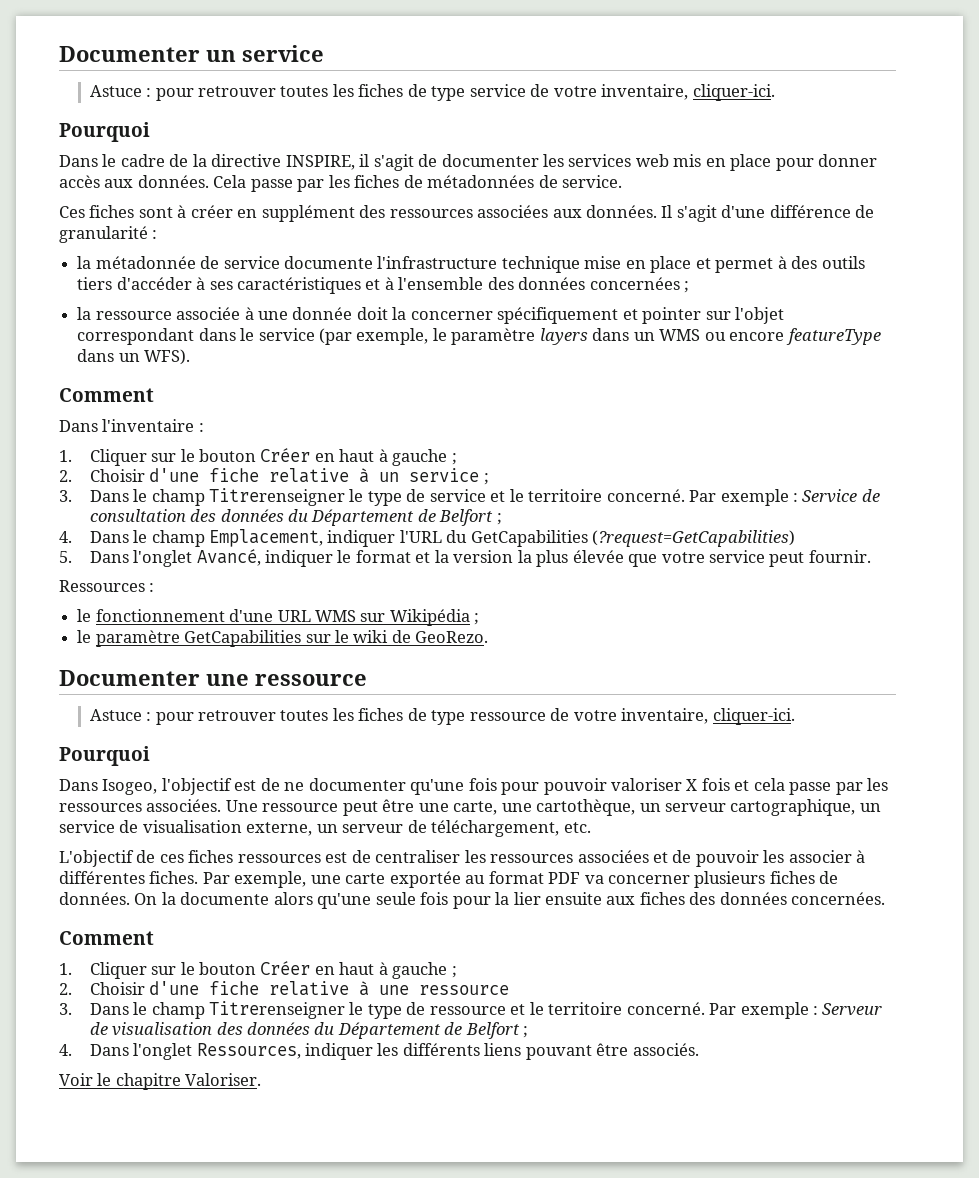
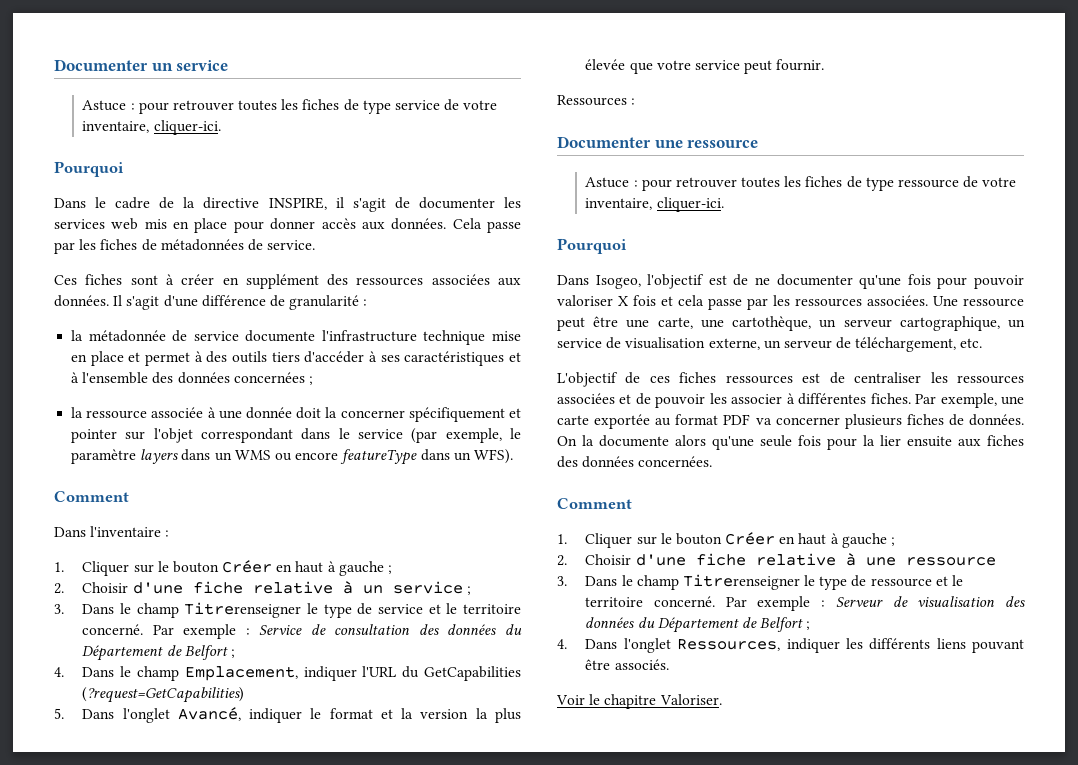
[77,609,480,626] [77,630,489,647] // le fonctionnement d'une URL WMS sur Wikipédia ; // le paramètre GetCapabilities sur le wiki de GeoRezo. -> (636, 101) none

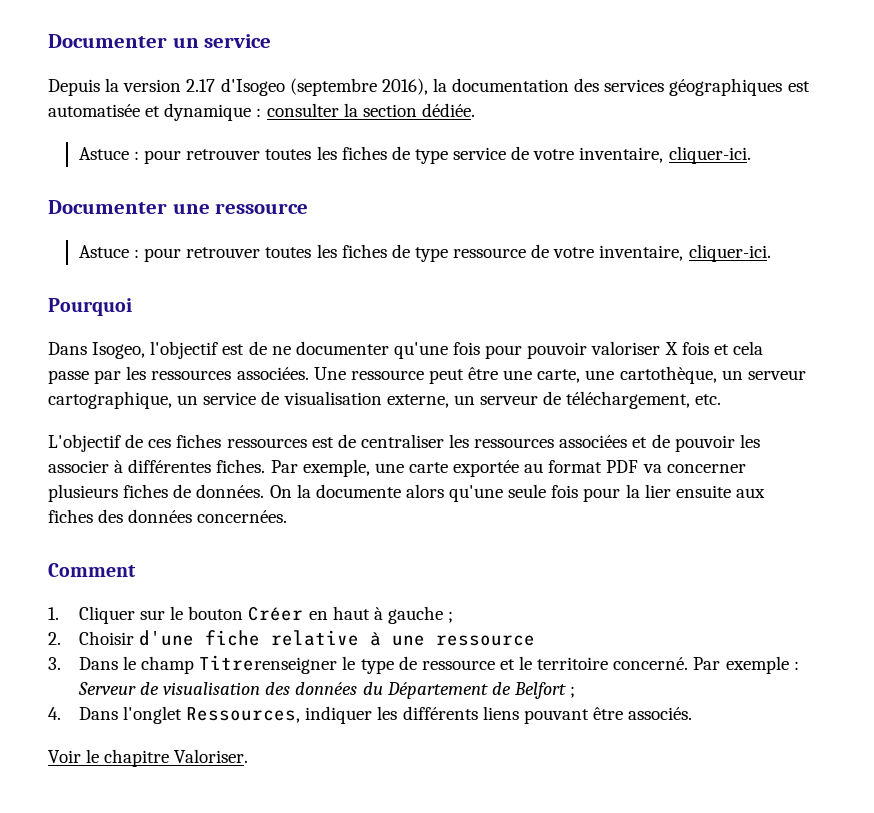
(229, 65) none -> [48,78,810,96] [48,103,475,121] // Depuis la version 2.17 d'Isogeo (septembre 2016), la documentation des services géographiques est automatisée et dynamique : consulter la section dédiée.
[54,161,124,177] [54,197,521,212] [54,218,521,233] [54,239,316,254] [54,274,521,289] [54,295,368,310] [71,330,521,345] [71,351,521,366] [71,372,313,385] [71,407,521,422] [71,428,521,443] [71,449,513,465] [54,491,129,502] [54,526,170,537] [54,560,393,576] [54,581,471,595] [54,602,521,618] [82,624,522,639] [82,645,235,661] [54,666,521,681] [82,687,245,703] [54,707,521,723] [585,59,825,74] [557,95,636,106] // Pourquoi // Dans le cadre de la directive INSPIRE, il s'agit de documenter les services web mis en place pour donner accès aux données. Cela passe par les fiches de métadonnées de service. // Ces fiches sont à créer en supplément des ressources associées aux données. Il s'agit d'une différence de granularité : // la métadonnée de service documente l'infrastructure technique mise en place et permet à des outils tiers d'accéder à ses caractéristiques et à l'ensemble des données concernées ; // la ressource associée à une donnée doit la concerner spécifiquement et pointer sur l'objet correspondant dans le service (par exemple, le paramètre layers dans un WMS ou encore featureType dans un WFS). // Comment // Dans l'inventaire : // 1. Cliquer sur le bouton Créer en haut à gauche ; // 2. Choisir d'une fiche relative à un service ; // 3. Dans le champ Titrerenseigner le type de service et le territoire concerné. Par exemple : Service de consultation des données du Département de Belfort ; // 4. Dans le champ Emplacement, indiquer l'URL du GetCapabilities (?request=GetCapabilities) // 5. Dans l'onglet Avancé, indiquer le format et la version la plus élevée que votre service peut fournir. // Ressources : -> (751, 155) none

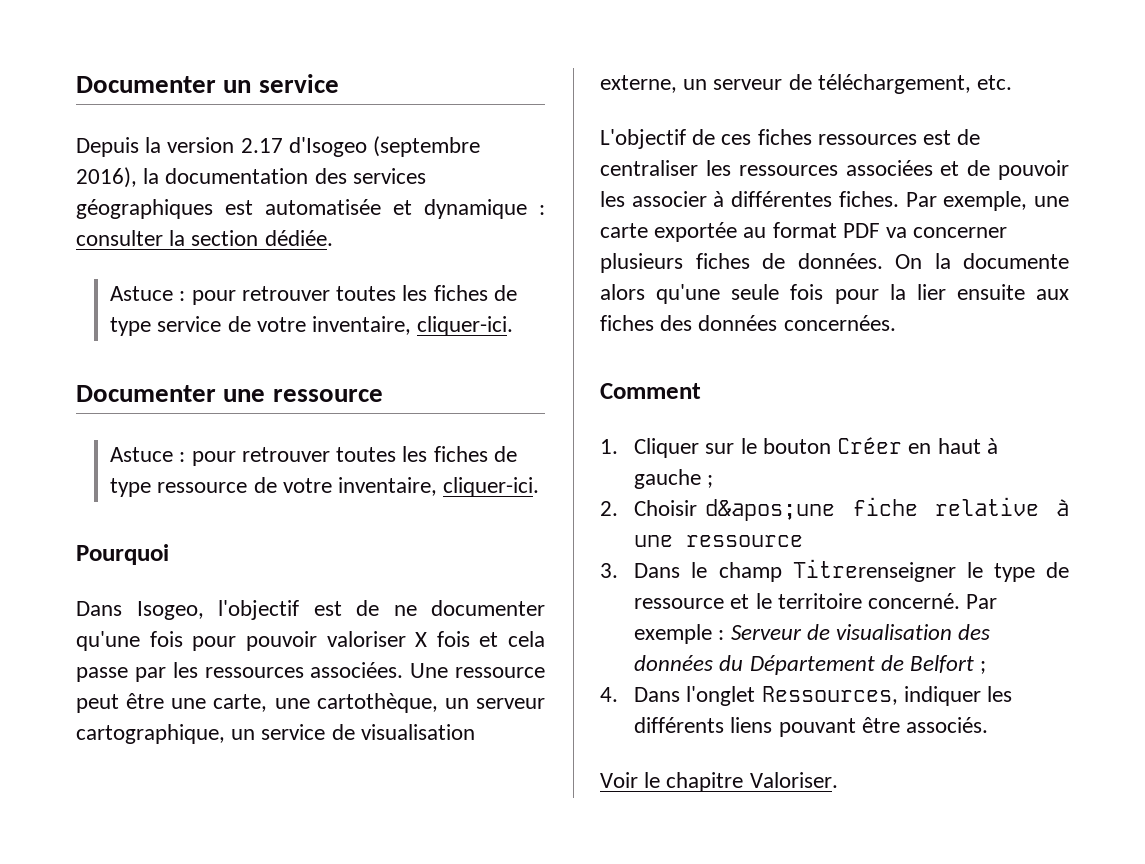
[139,630,195,646] d'une -> [705,499,836,521] d&apos;une

